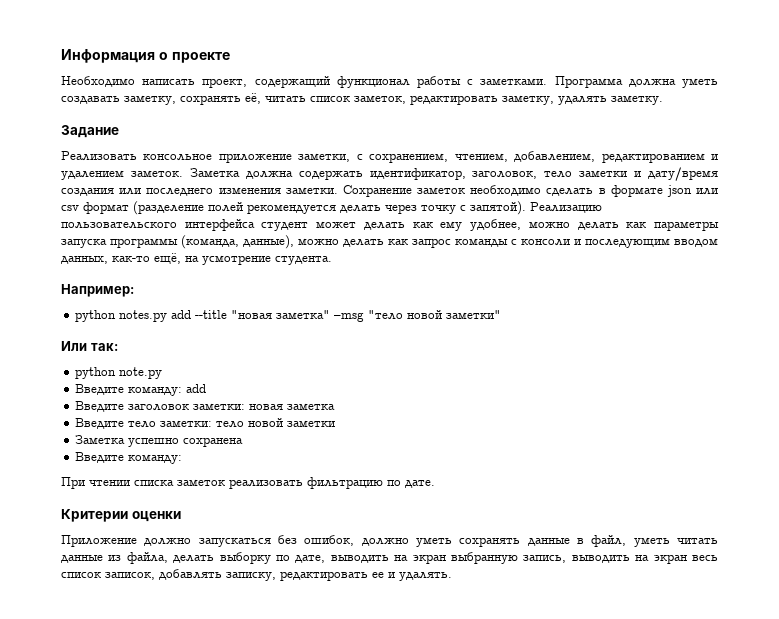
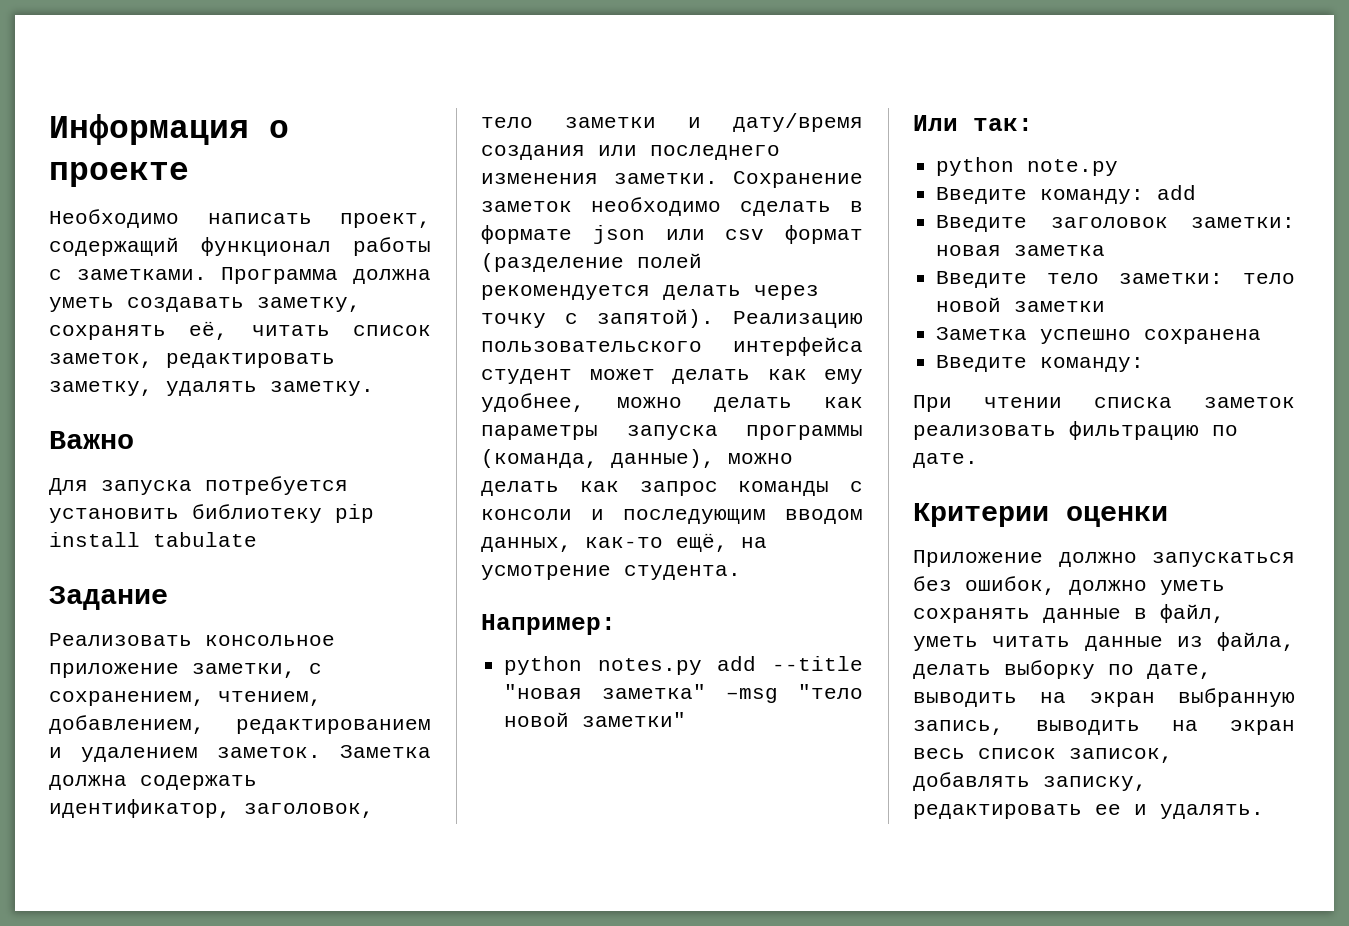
(663, 100) none -> [49,431,134,449] [49,476,348,495] [49,504,374,523] [49,532,257,547] // Важно // Для запуска потребуется установить библиотеку pip install tabulate

